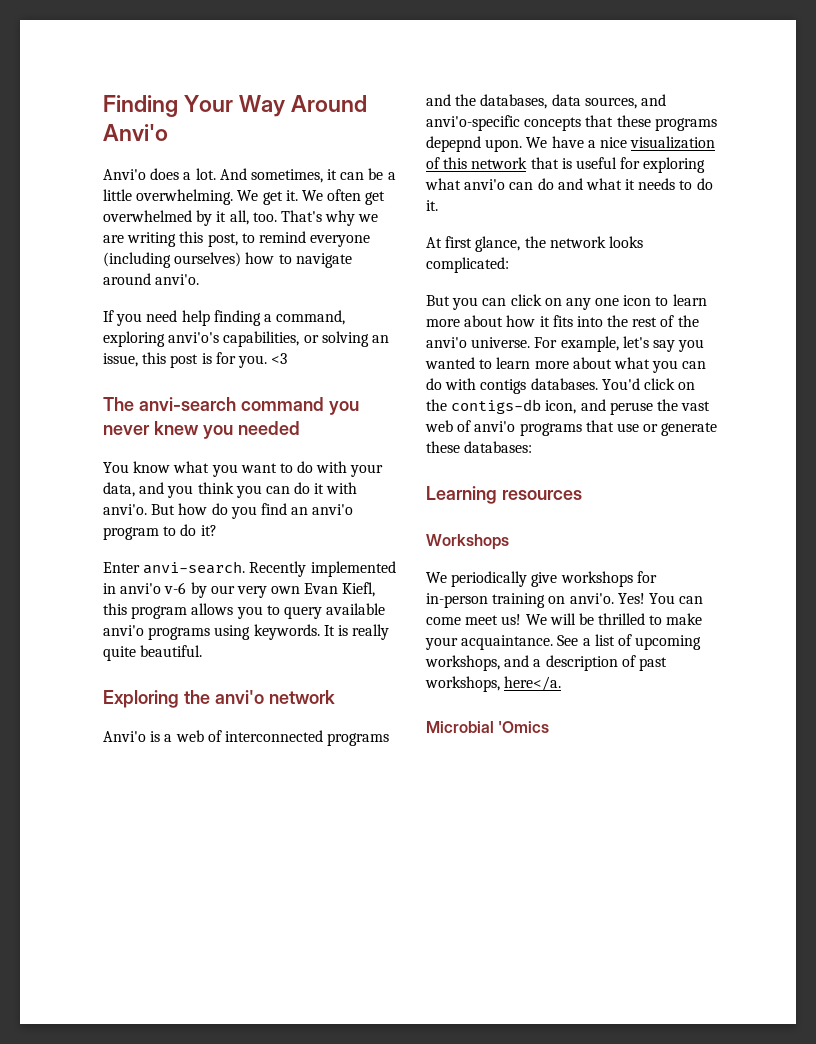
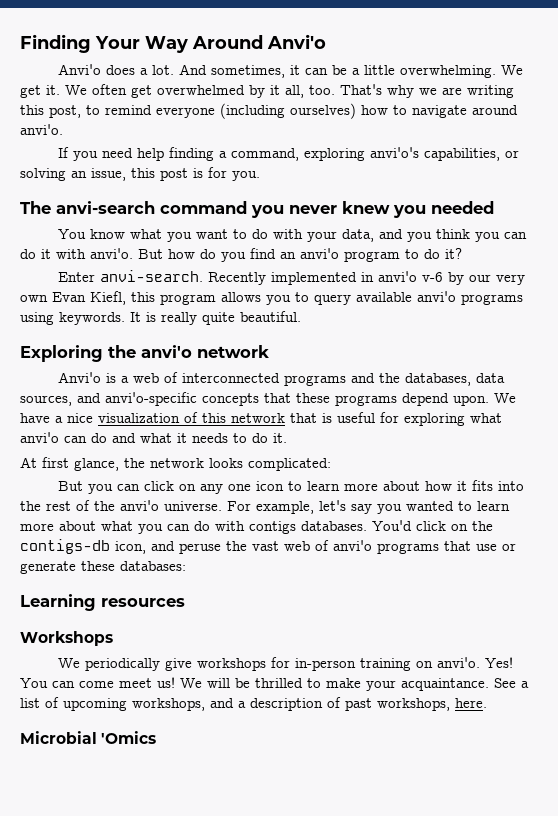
[271,353,288,364] <3 -> (260, 176) none
[426,136,481,152] depepnd -> [402,393,449,406] depend
[504,676,562,691] here</a. -> [455,698,487,708] here.

